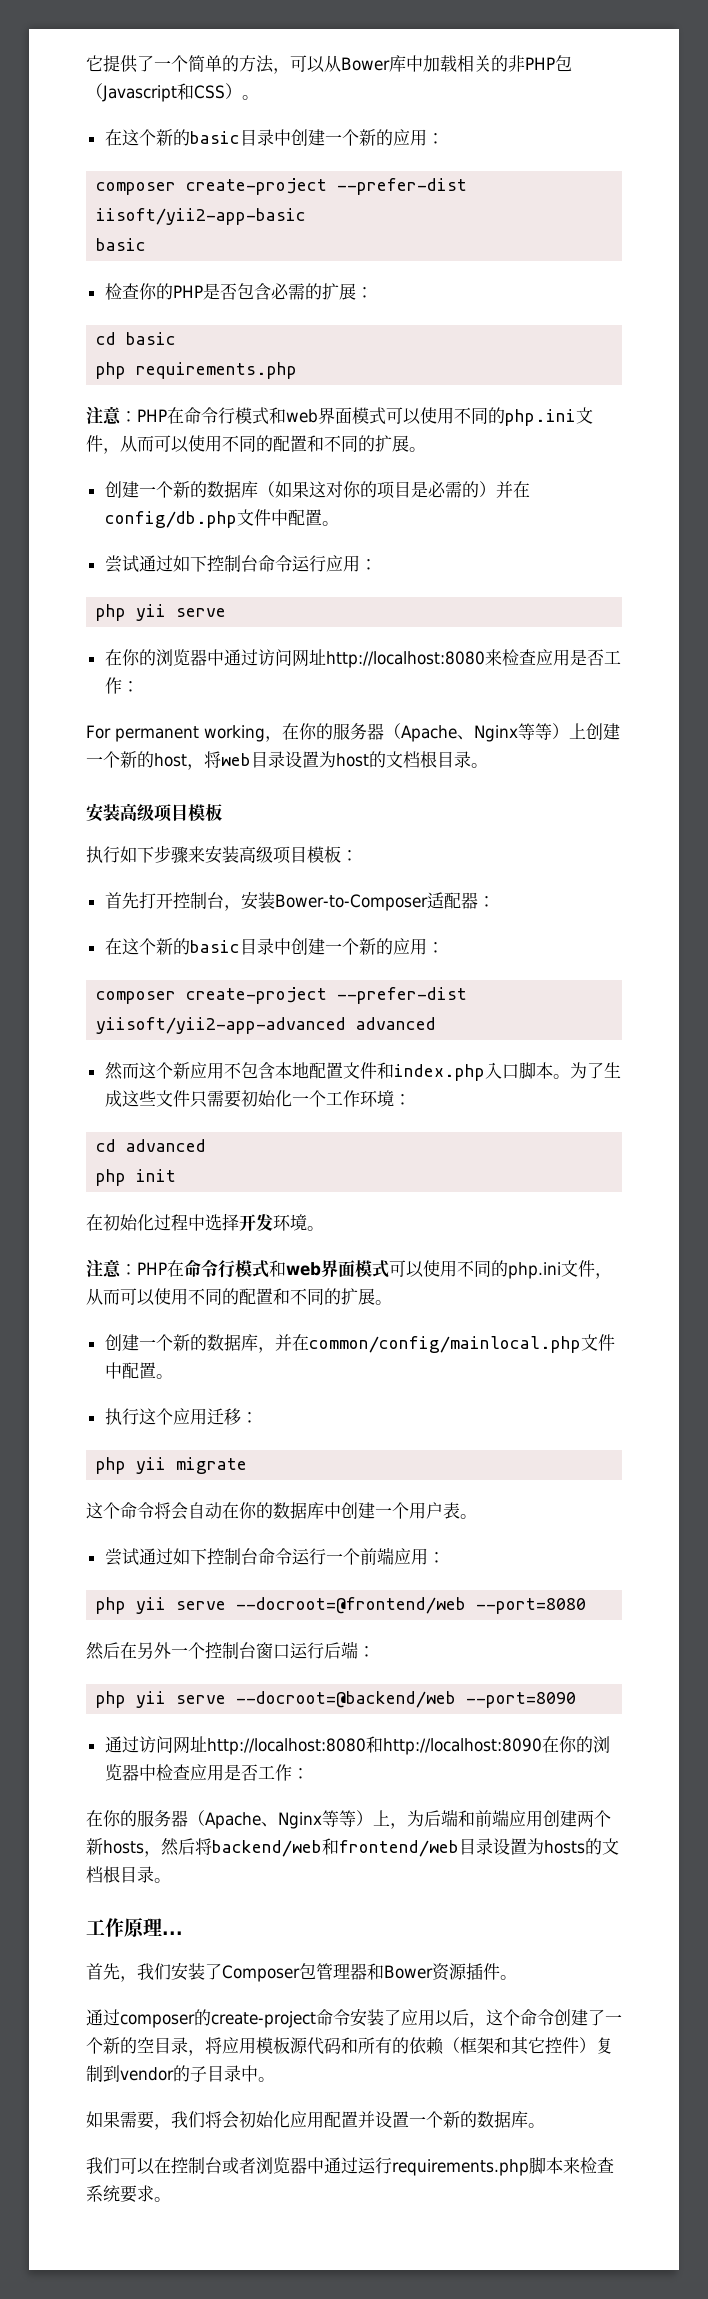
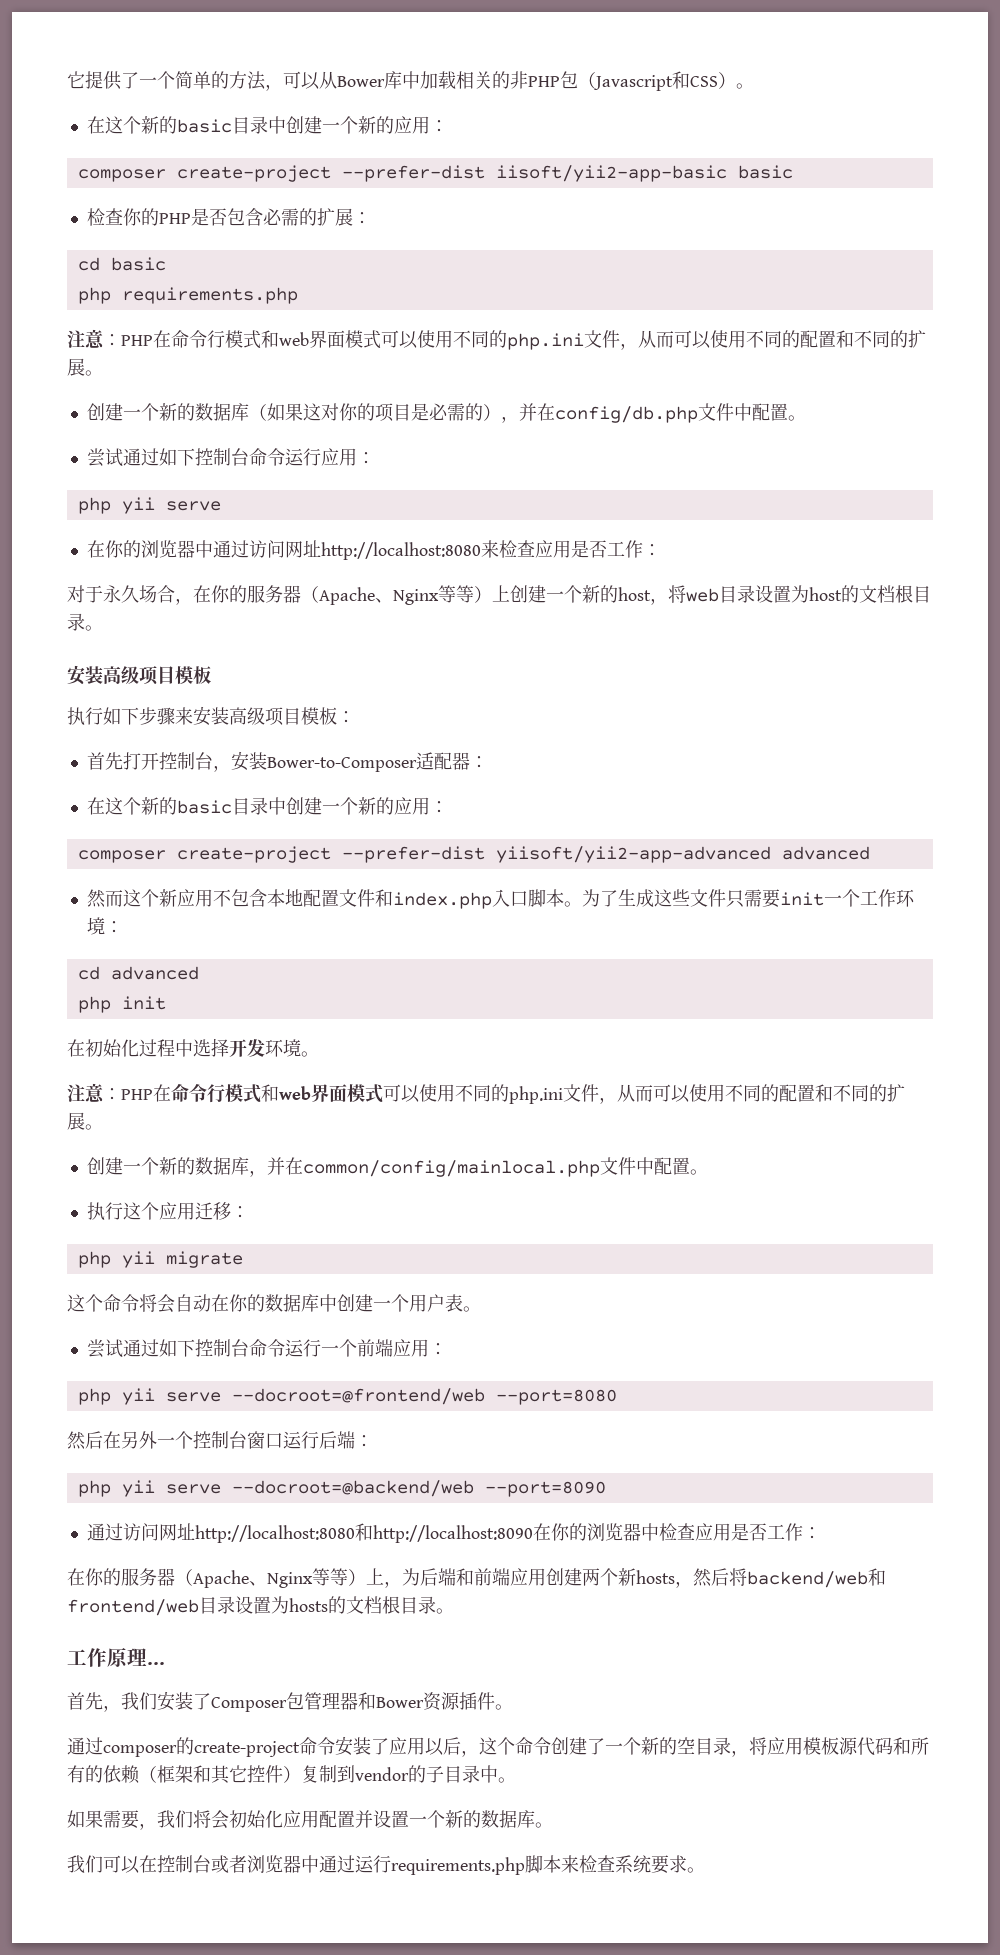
(307, 216) // -> (727, 173) none
(496, 489) none -> [500,416,519,423] ，
[86,725,265,742] For permanent working -> [67,585,175,603] 对于永久场合
[240,1090,292,1107] 初始化 -> [779,892,824,906] init

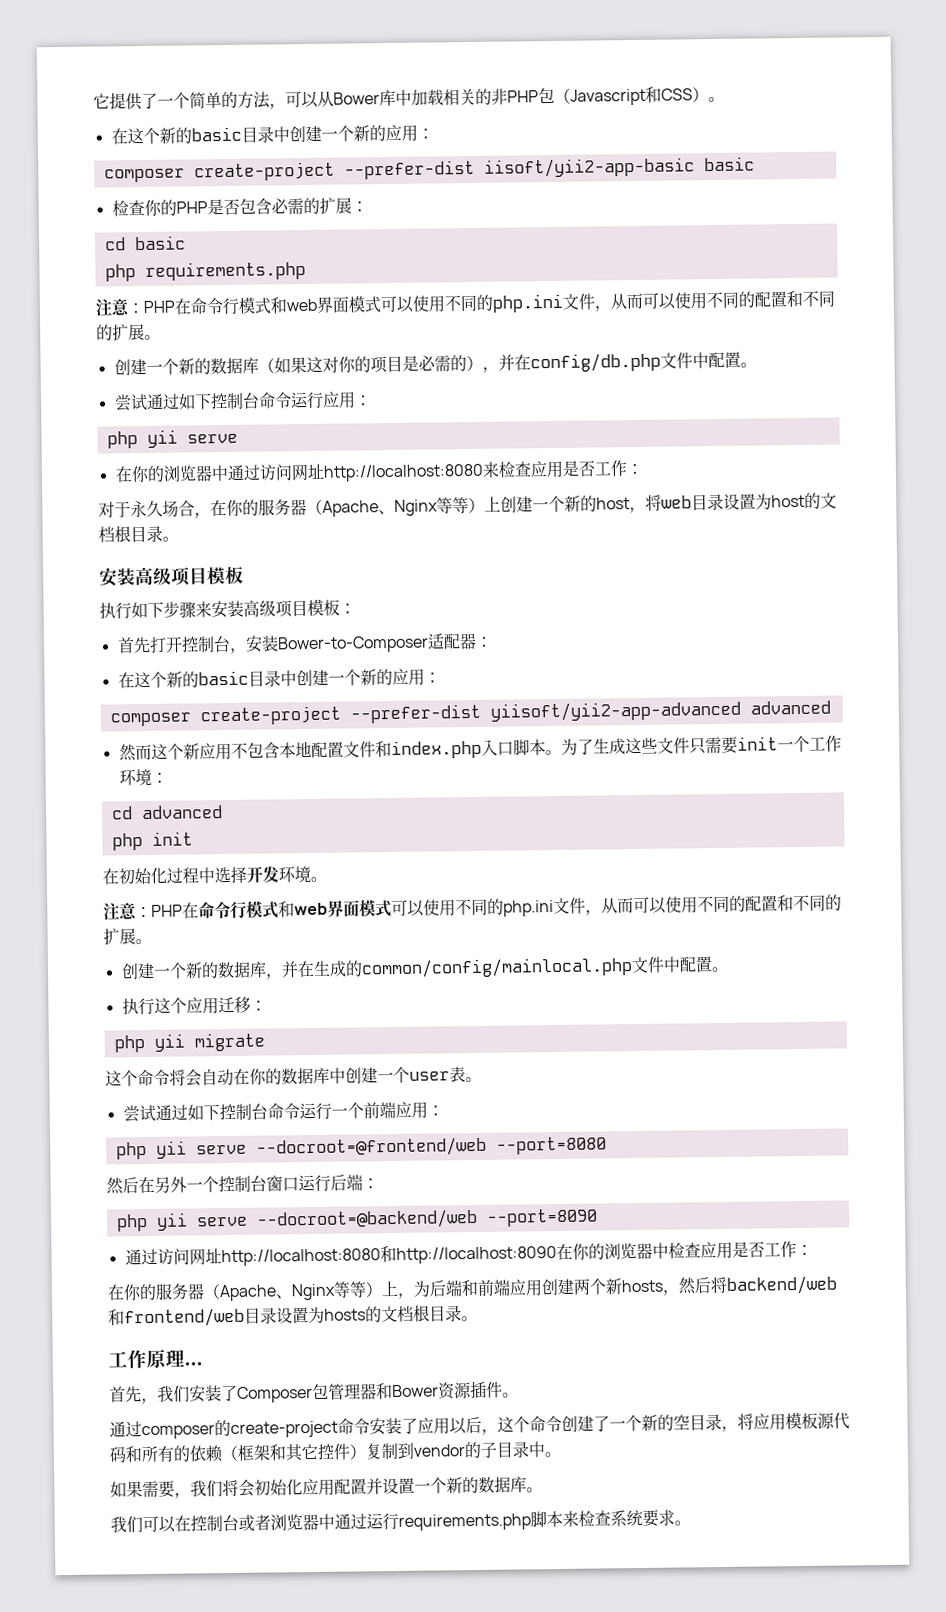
(303, 1166) none -> [312,960,363,977] 生成的
[409,1294,445,1312] 用户 -> [409,1071,450,1081] user

